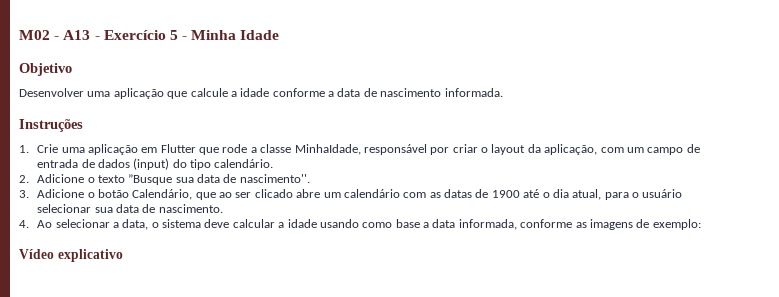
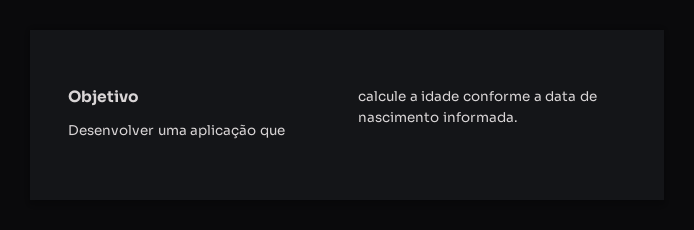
[19,30,280,40] M02 - A13 - Exercício 5 - Minha Idade // -> (68, 98) none
[19,119,83,132] [19,144,700,155] [37,158,274,170] [19,174,310,185] [19,189,683,200] [37,204,223,213] [19,219,701,230] [19,249,123,262] // Instruções // 1. Crie uma aplicação em Flutter que rode a classe MinhaIdade, responsável por criar o layout da aplicação, com um campo de entrada de dados (input) do tipo calendário. // 2. Adicione o texto ”Busque sua data de nascimento''. // 3. Adicione o botão Calendário, que ao ser clicado abre um calendário com as datas de 1900 até o dia atual, para o usuário selecionar sua data de nascimento. // 4. Ao selecionar a data, o sistema deve calcular a idade usando como base a data informada, conforme as imagens de exemplo: // Vídeo explicativo -> (518, 117) none

